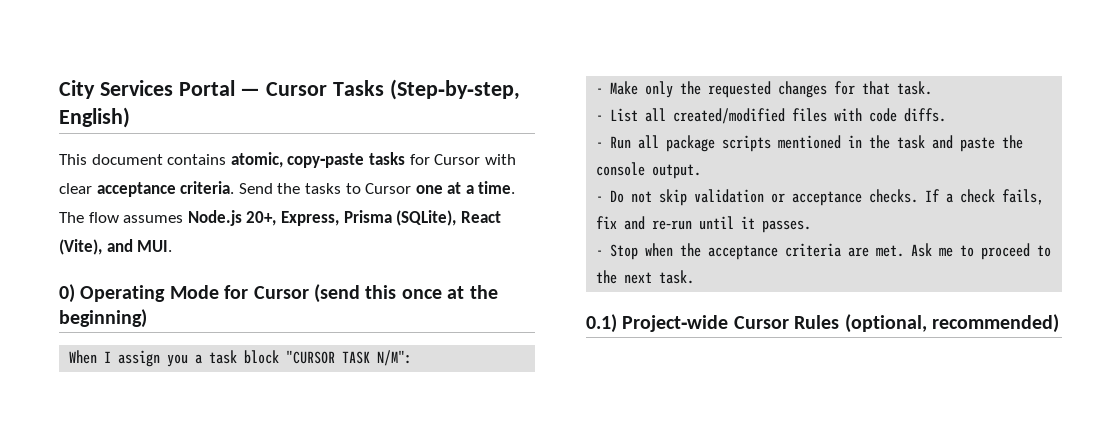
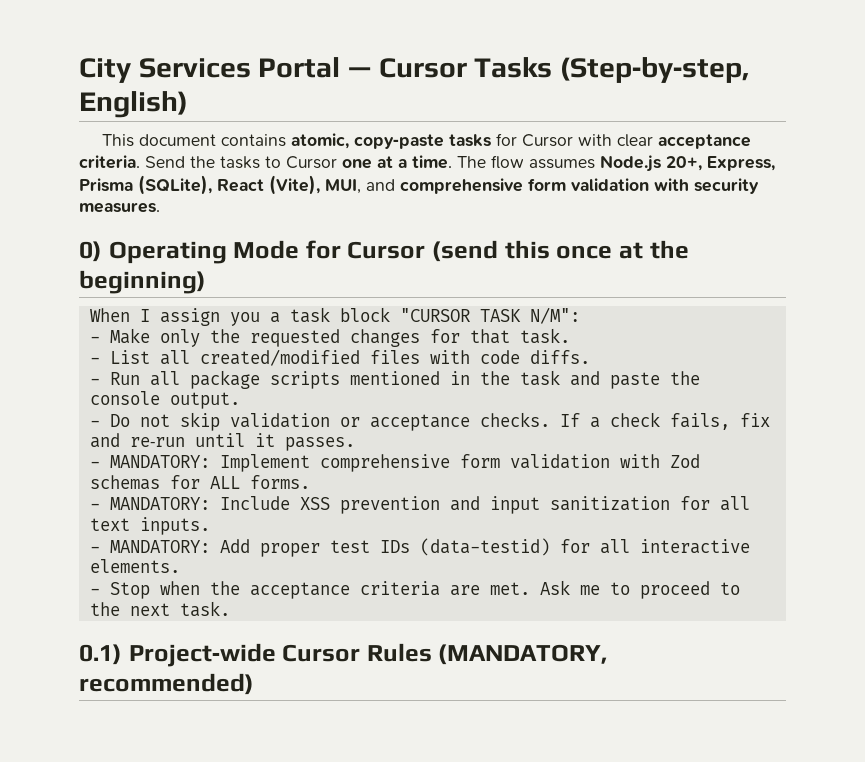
[106,239,173,252] and MUI. -> [325,178,759,194] [79,202,160,213] MUI, and comprehensive form validation with security measures.
(812, 226) none -> [89,454,700,472] [89,475,310,490] [89,496,750,514] [89,517,210,535] [89,538,750,557] [89,559,180,573] // - MANDATORY: Implement comprehensive form validation with Zod schemas for ALL forms. // - MANDATORY: Include XSS prevention and input sanitization for all text inputs. // - MANDATORY: Add proper test IDs (data-testid) for all interactive elements.
[844,314,927,333] (optional, -> [438,644,608,665] (MANDATORY,

